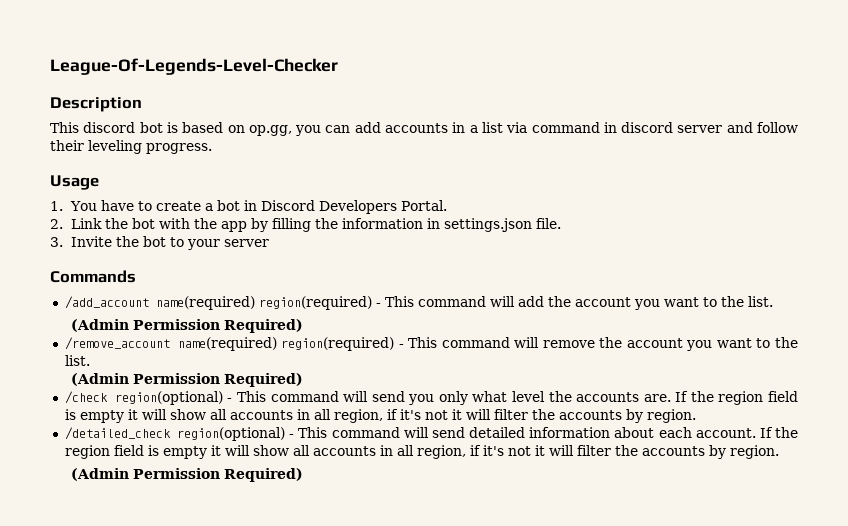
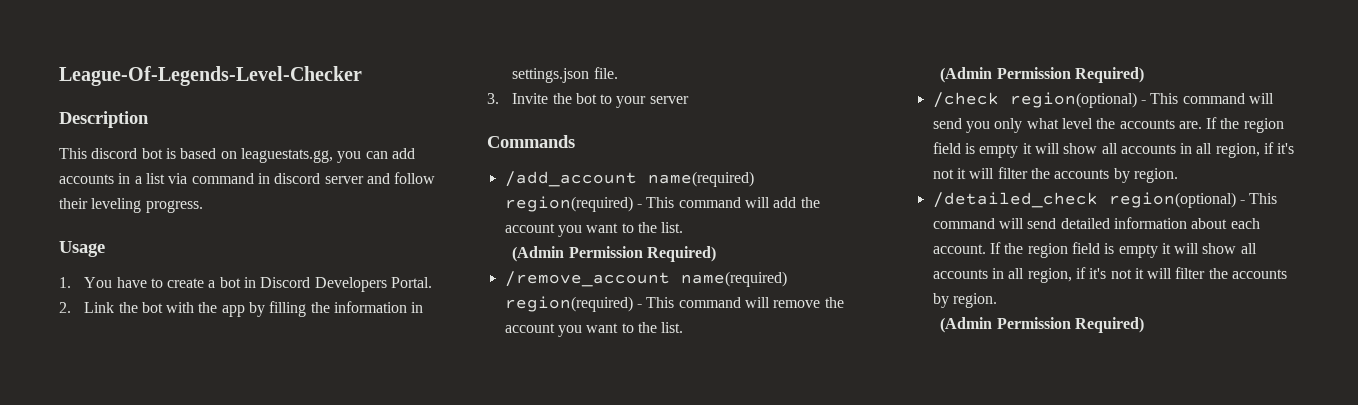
[248,125,292,136] op.gg, -> [240,148,333,163] leaguestats.gg,

